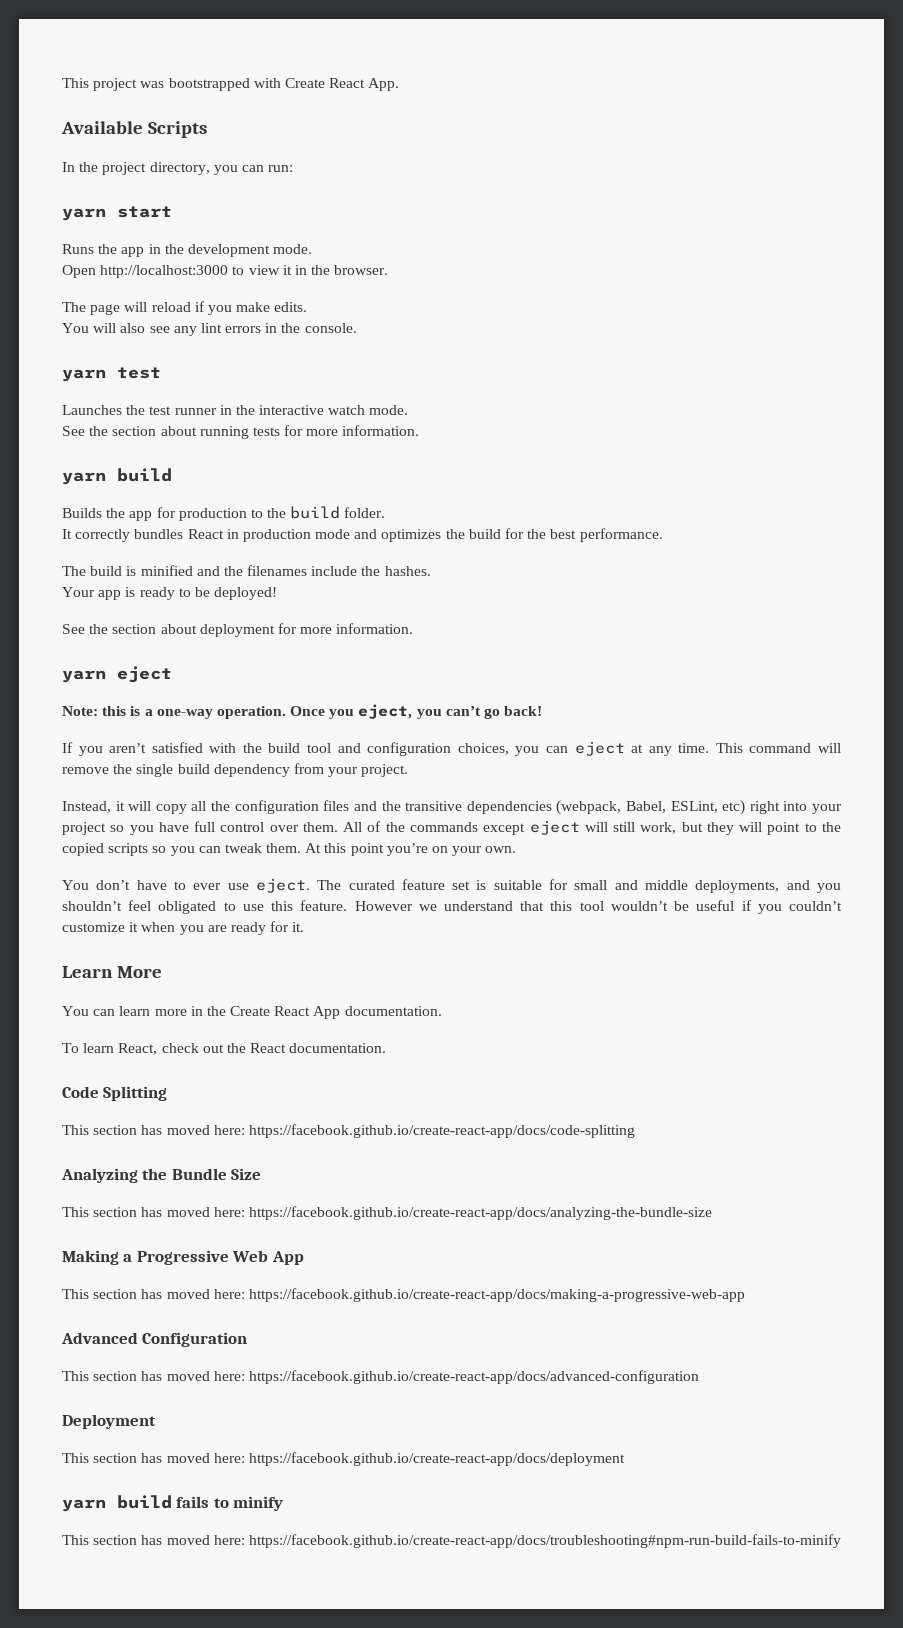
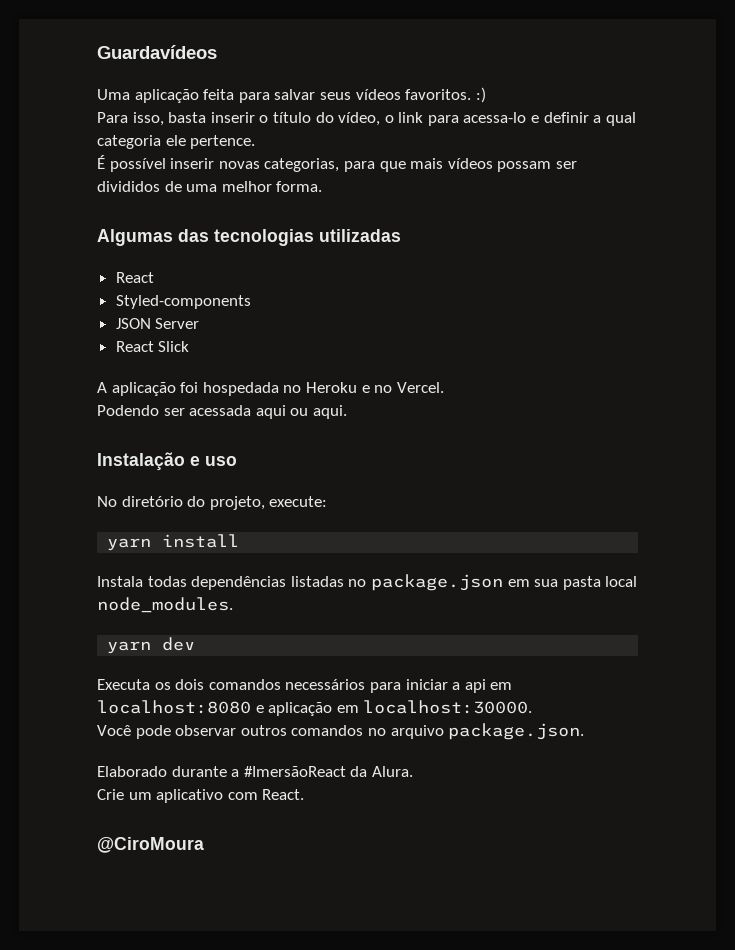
[62,78,400,91] [61,121,207,138] [62,162,294,175] [62,206,172,221] [62,244,313,257] [62,265,389,278] [62,301,308,315] [62,323,357,336] [62,367,161,382] [62,405,409,415] [62,425,420,439] [62,468,172,485] [62,506,386,521] [62,528,663,542] [62,565,431,576] [62,587,278,600] [62,623,414,637] [62,666,172,683] [62,704,543,719] [62,741,841,756] [62,763,409,777] [62,800,842,815] [62,820,841,835] [62,843,517,856] [62,878,841,893] [62,900,842,914] [62,921,305,935] [62,966,162,978] [62,1006,442,1019] [62,1043,387,1055] [62,1086,168,1101] [62,1124,635,1138] [61,1168,262,1183] [62,1206,712,1220] [62,1250,304,1265] [62,1288,745,1302] [61,1332,248,1347] [62,1370,699,1384] [62,1414,156,1429] [62,1452,625,1466] [62,1495,284,1512] [62,1534,841,1548] This project was bootstrapped with Create React App. // Available Scripts // In the project directory, you can run: // yarn start // Runs the app in the development mode. // Open http://localhost:3000 to view it in the browser. // The page will reload if you make edits. // You will also see any lint errors in the console. // yarn test // Launches the test runner in the interactive watch mode. // See the section about running tests for more information. // yarn build // Builds the app for production to the build folder. // It correctly bundles React in production mode and optimizes the build for the best performance. // The build is minified and the filenames include the hashes. // Your app is ready to be deployed! // See the section about deployment for more information. // yarn eject // Note: this is a one-way operation. Once you eject, you can’t go back! // If you aren’t satisfied with the build tool and configuration choices, you can eject at any time. This command will remove the single build dependency from your project. // Instead, it will copy all the configuration files and the transitive dependencies (webpack, Babel, ESLint, etc) right into your project so you have full control over them. All of the commands except eject will still work, but they will point to the copied scripts so you can tweak them. At this point you’re on your own. // You don’t have to ever use eject. The curated feature set is suitable for small and middle deployments, and you shouldn’t feel obligated to use this feature. However we understand that this tool wouldn’t be useful if you couldn’t customize it when you are ready for it. // Learn More // You can learn more in the Create React App documentation. // To learn React, check out the React documentation. // Code Splitting // This section has moved here: https://facebook.github.io/create-react-app/docs/code-splitting // Analyzing the Bundle Size // This section has moved here: https://facebook.github.io/create-react-app/docs/analyzing-the-bundle-size // Making a Progressive Web App // This section has moved here: https://facebook.github.io/create-react-app/docs/making-a-progressive-web-app // Advanced Configuration // This section has moved here: https://facebook.github.io/create-react-app/docs/advanced-configuration // Deployment // This section has moved here: https://facebook.github.io/create-react-app/docs/deployment // yarn build fails to minify // This section has moved here: https://facebook.github.io/create-react-app/docs/troubleshooting#npm-run-build-fails-to-minify -> [97,45,217,59] [97,87,486,103] [97,112,636,126] [97,135,256,149] [97,155,577,172] [97,181,323,192] [97,229,401,246] [115,272,154,283] [115,295,251,309] [115,318,200,329] [115,341,190,352] [97,382,444,396] [97,405,347,419] [97,452,237,471] [97,496,328,510] [107,534,240,551] [97,574,638,591] [97,597,233,613] [107,637,196,654] [97,679,513,693] [97,700,533,716] [97,723,585,740] [97,766,413,777] [97,789,305,803] [97,837,204,853] Guardavídeos // Uma aplicação feita para salvar seus vídeos favoritos. :) // Para isso, basta inserir o título do vídeo, o link para acessa-lo e definir a qual categoria ele pertence. // É possível inserir novas categorias, para que mais vídeos possam ser divididos de uma melhor forma. // Algumas das tecnologias utilizadas // React // Styled-components // JSON Server // React Slick // A aplicação foi hospedada no Heroku e no Vercel. // Podendo ser acessada aqui ou aqui. // Instalação e uso // No diretório do projeto, execute: // yarn install // Instala todas dependências listadas no package.json em sua pasta local node_modules. // yarn dev // Executa os dois comandos necessários para iniciar a api em localhost:8080 e aplicação em localhost:30000. // Você pode observar outros comandos no arquivo package.json. // Elaborado durante a #ImersãoReact da Alura. // Crie um aplicativo com React. // @CiroMoura

